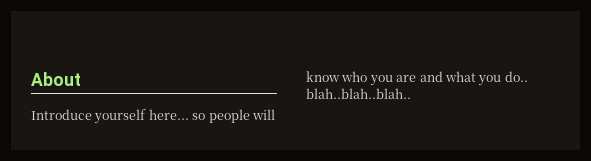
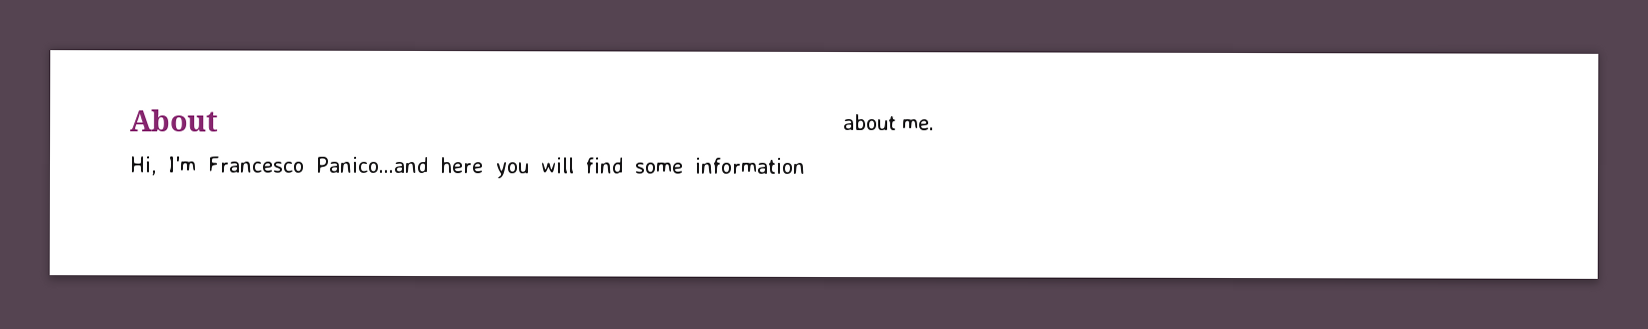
[31,109,275,124] [306,71,528,86] [306,88,411,99] Introduce yourself here... so people will know who you are and what you do.. blah..blah..blah.. -> [129,156,806,179] [843,114,935,131] Hi, I'm Francesco Panico...and here you will find some information about me.

